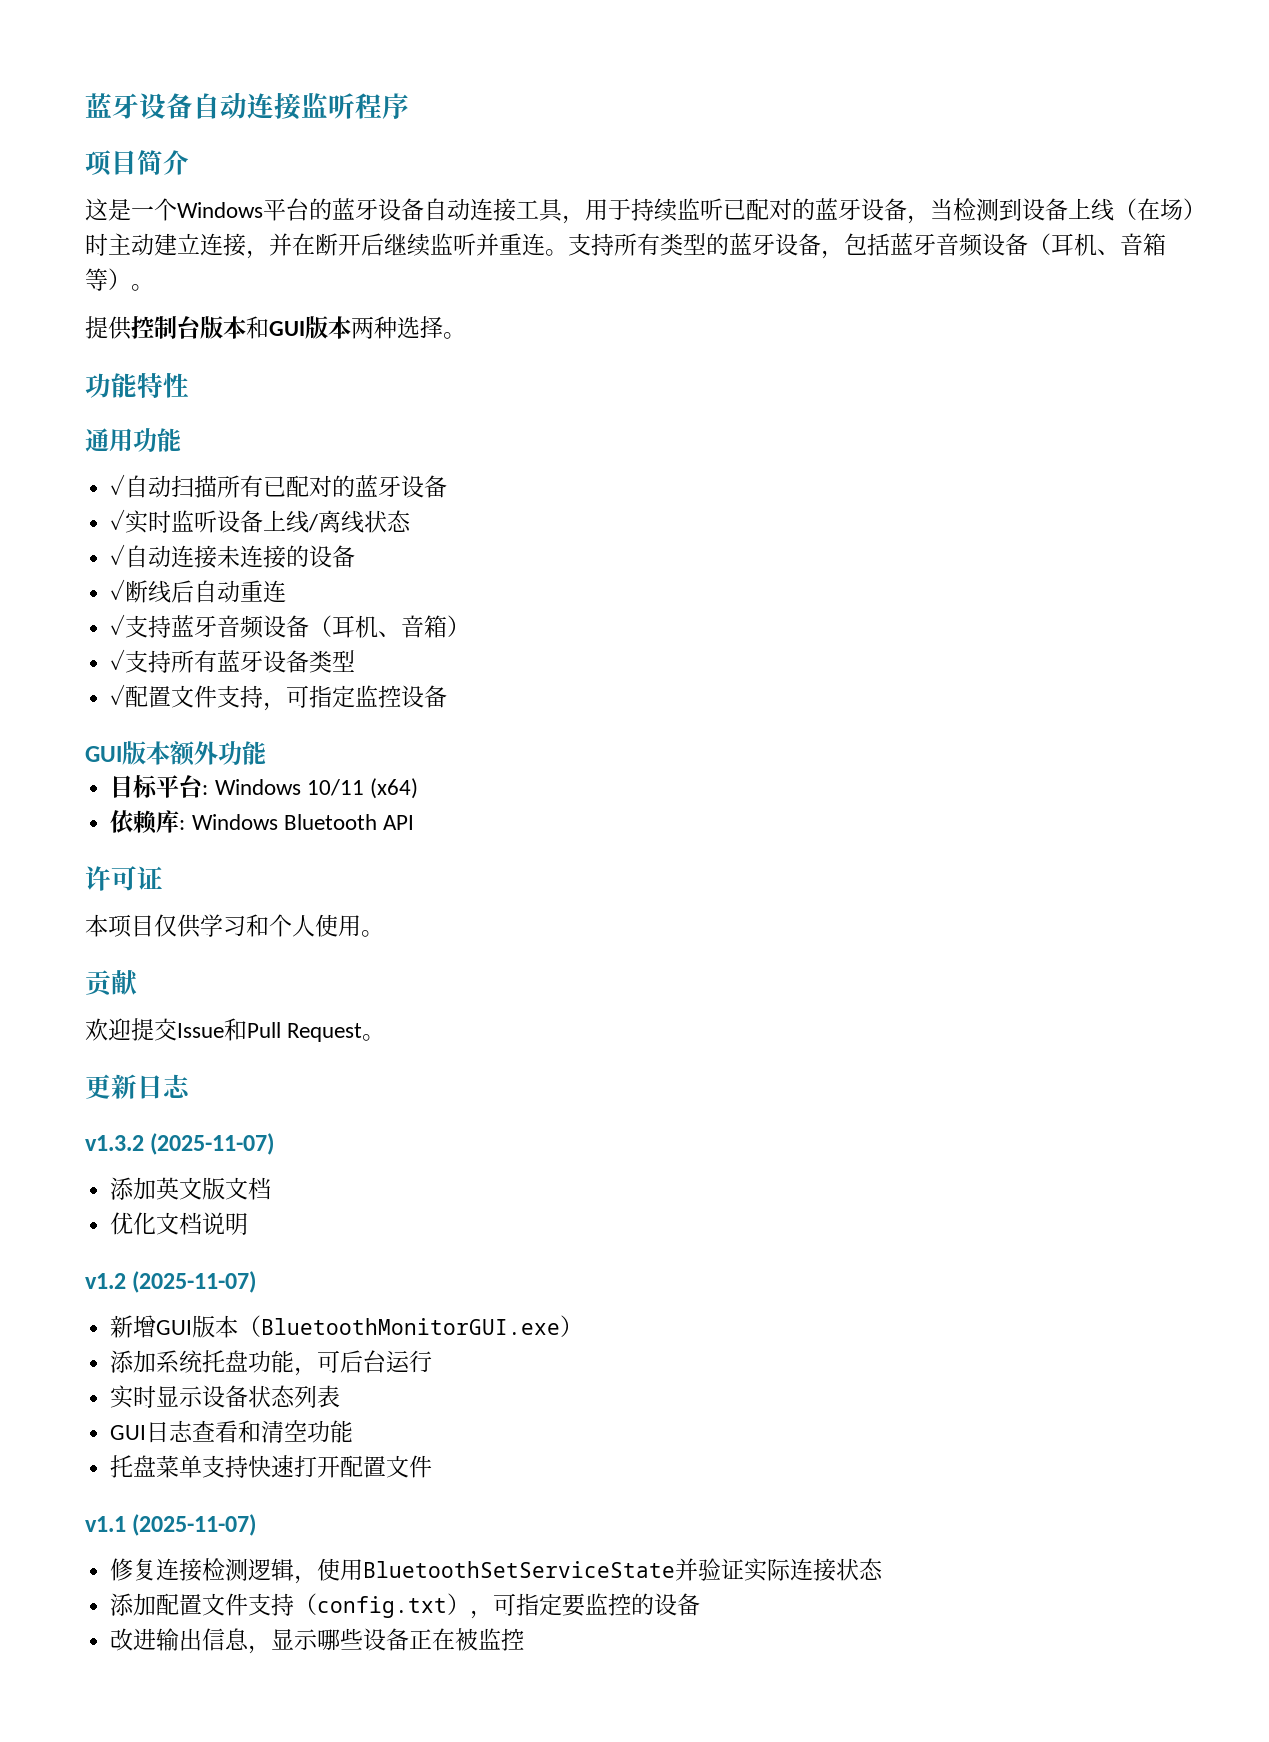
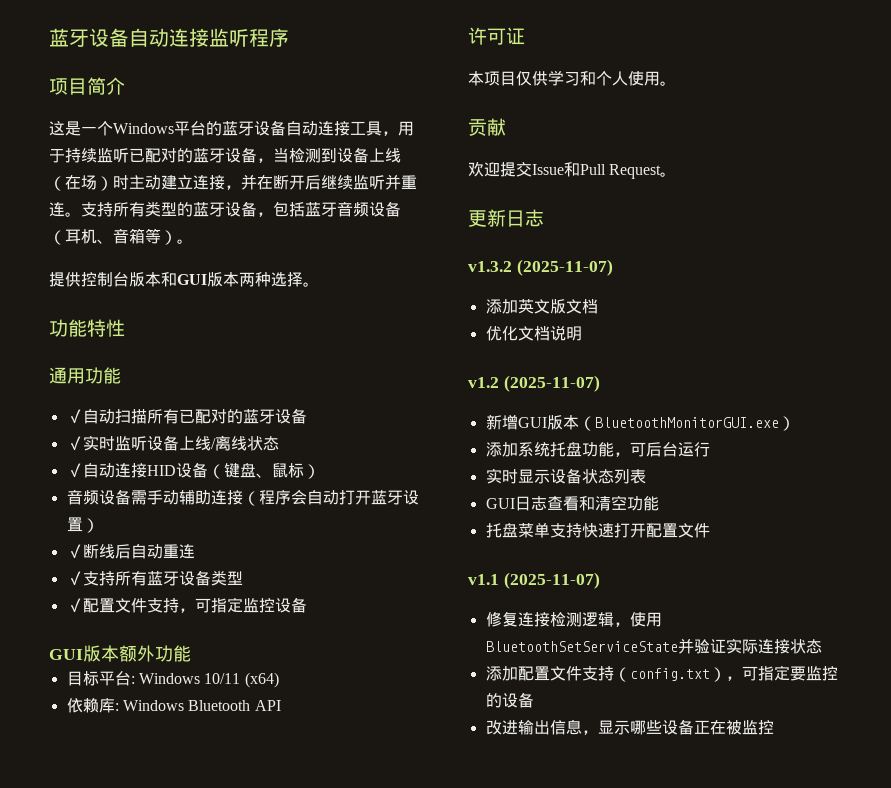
[217,545,356,568] 未连接的设备 -> [146,462,320,479] [66,489,419,506] [66,517,99,533] HID设备（键盘、鼠标） // 音频设备需手动辅助连接（程序会自动打开蓝牙设置）
[110,614,471,639] // ✓支持蓝牙音频设备（耳机、音箱） -> (195, 551) none

